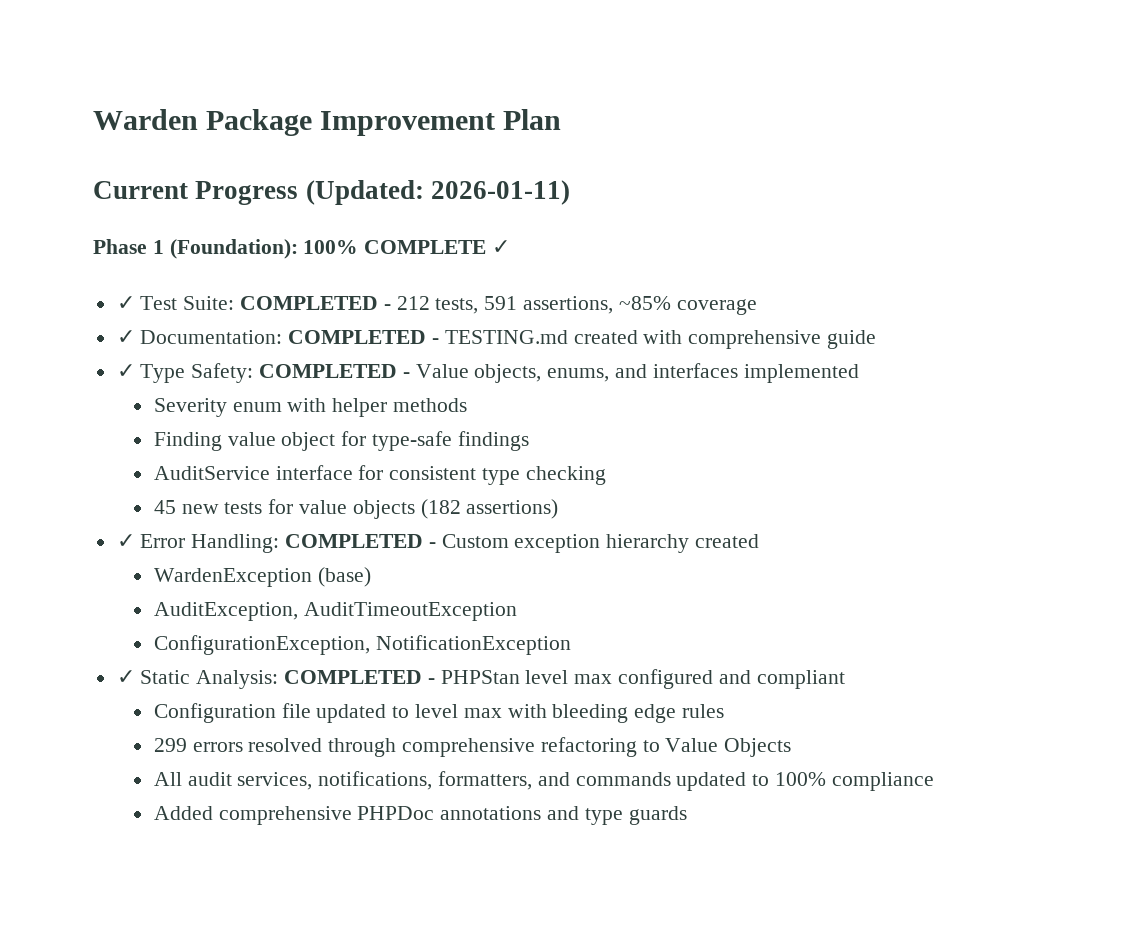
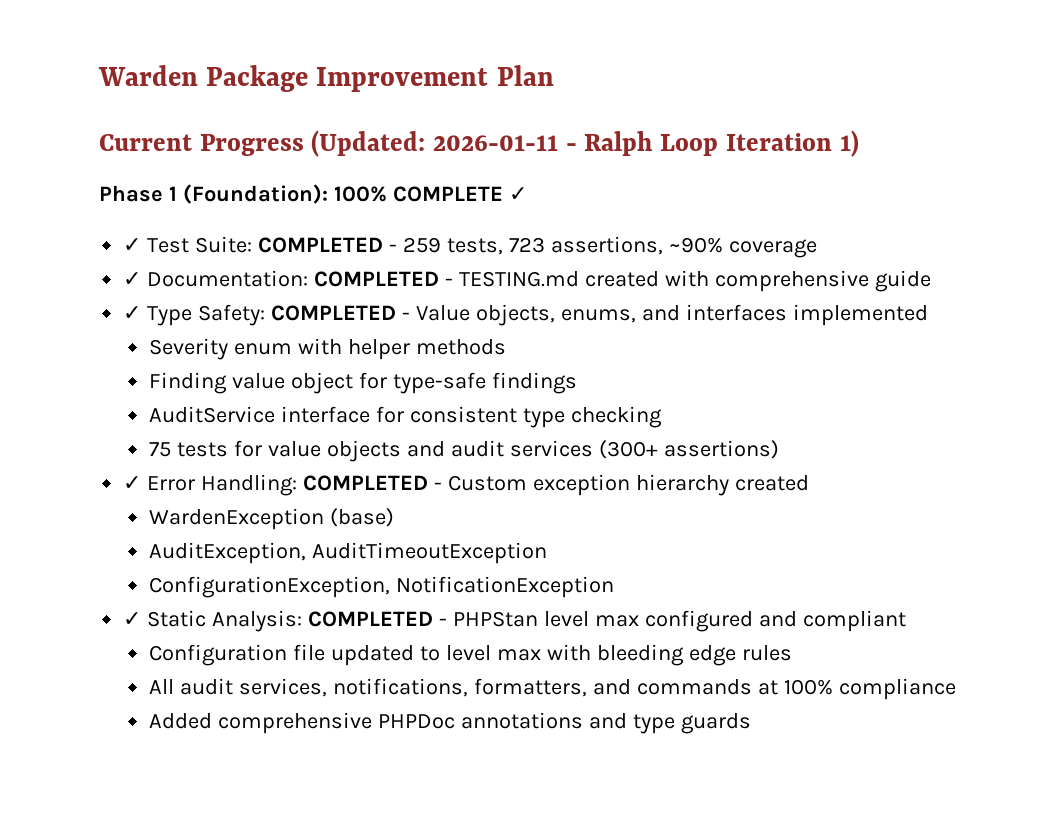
[430,180,570,205] 2026-01-11) -> [433,130,859,157] 2026-01-11 - Ralph Loop Iteration 1)
[396,296,671,314] 212 tests, 591 assertions, ~85% -> [402,236,723,255] 259 tests, 723 assertions, ~90%
[153,500,219,514] 45 new -> [149,442,172,457] 75
[420,499,461,519] (182 -> [406,440,658,459] and audit services (300+
[153,737,792,757] // 299 errors resolved through comprehensive refactoring to Value Objects -> (792, 653) none
[676,772,770,791] updated to -> [757,680,778,695] at

